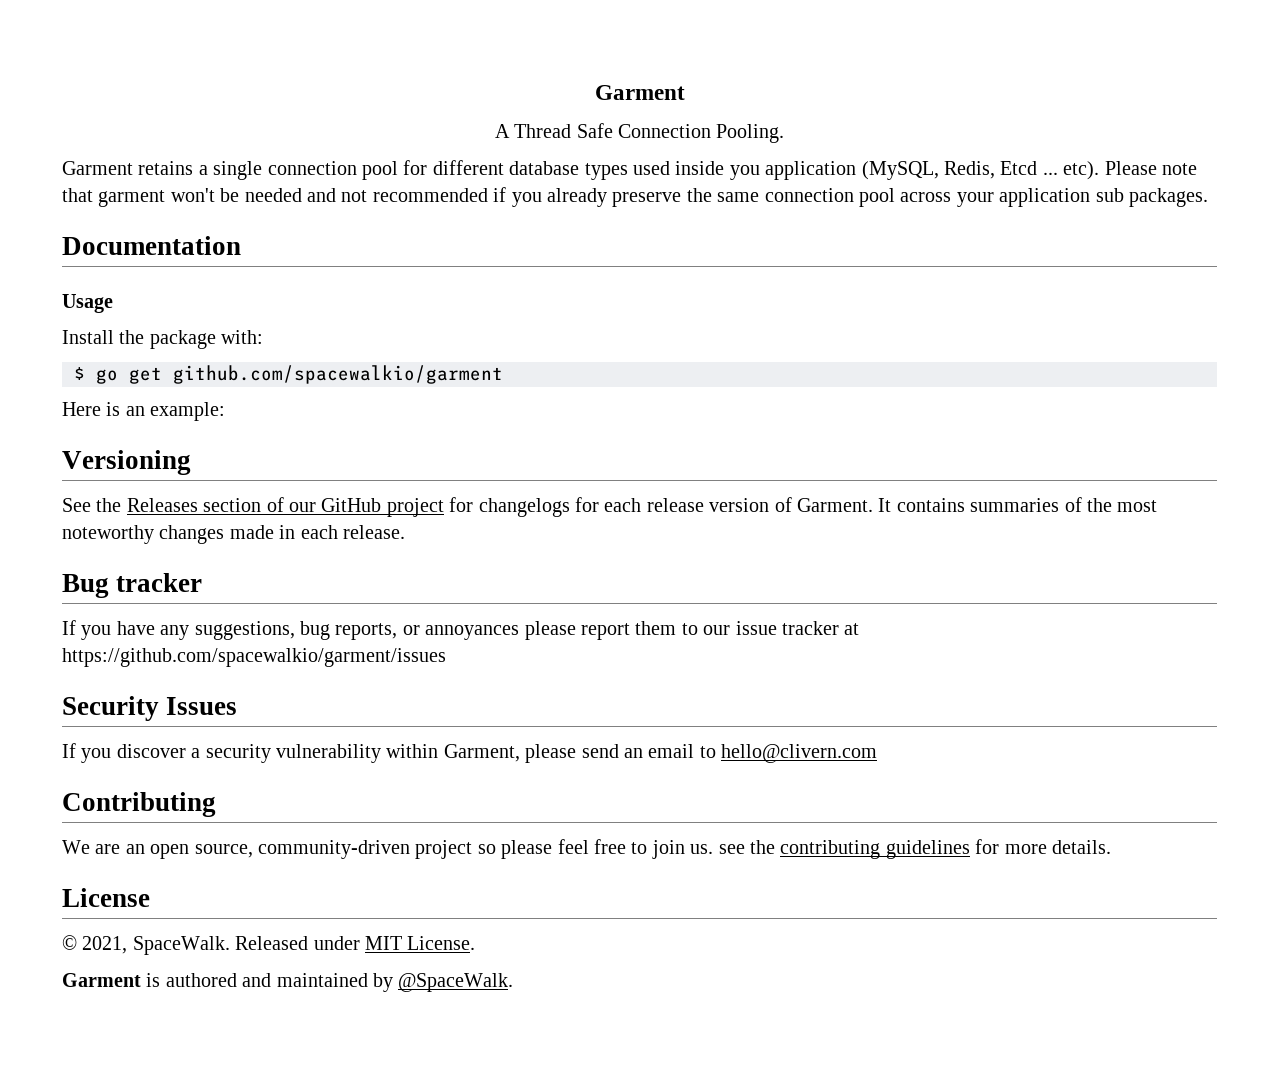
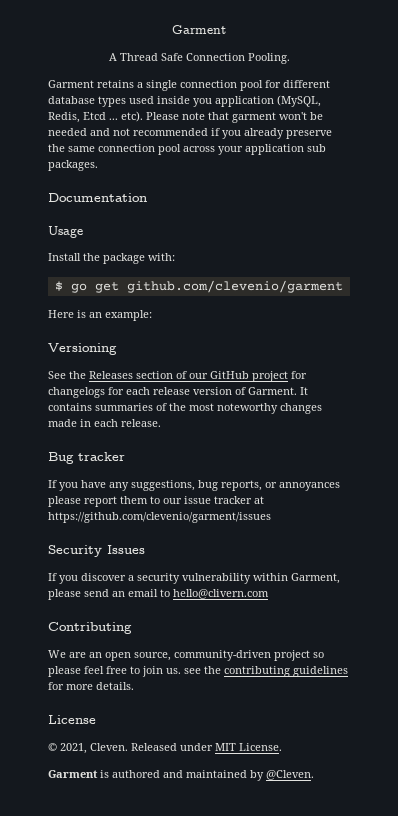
[173,365,503,384] github.com/spacewalkio/garment -> [126,280,343,293] github.com/clevenio/garment
[62,648,446,667] https://github.com/spacewalkio/garment/issues -> [48,512,271,523] https://github.com/clevenio/garment/issues
[132,936,230,955] SpaceWalk. -> [90,743,128,751] Cleven.
[398,973,514,992] @SpaceWalk. -> [266,770,314,780] @Cleven.

